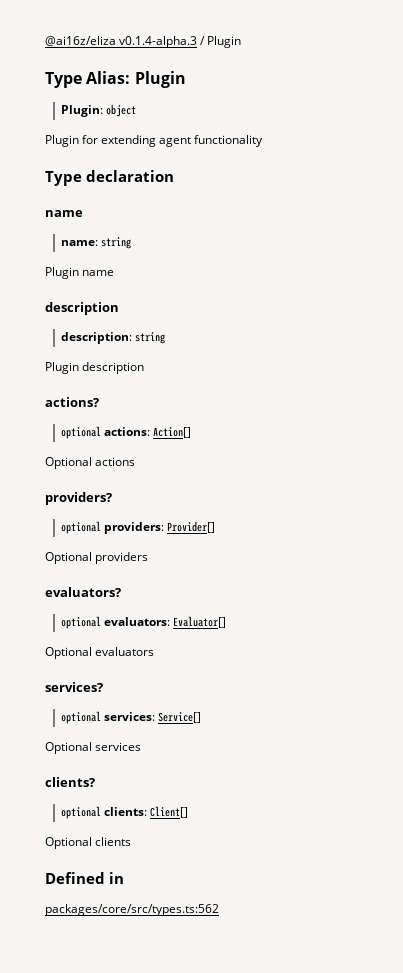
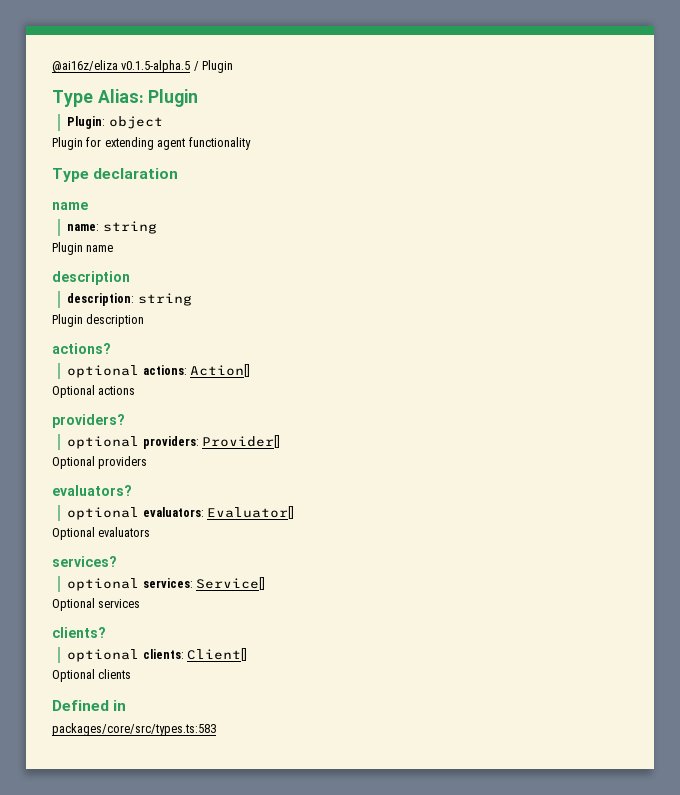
[119,36,198,48] v0.1.4-alpha.3 -> [121,60,191,73] v0.1.5-alpha.5
[45,904,219,916] packages/core/src/types.ts:562 -> [52,723,216,736] packages/core/src/types.ts:583

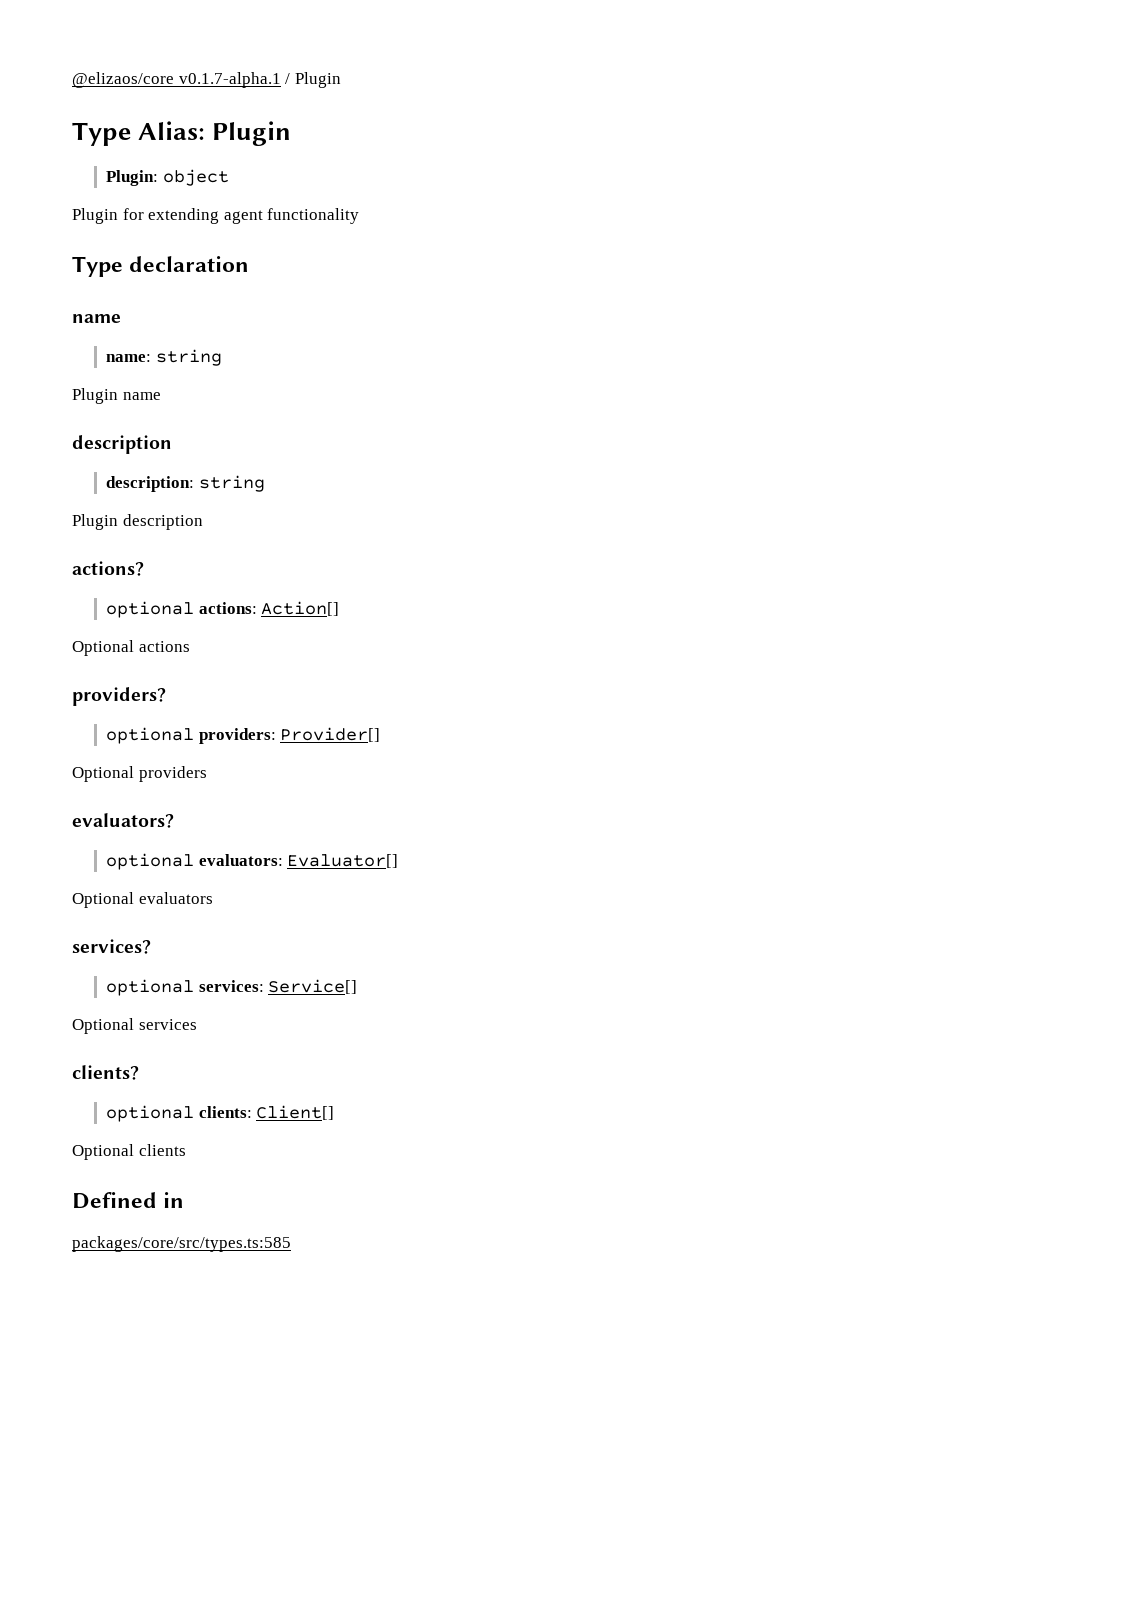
[52,60,191,73] @ai16z/eliza v0.1.5-alpha.5 -> [72,72,281,88] @elizaos/core v0.1.7-alpha.1
[52,723,216,736] packages/core/src/types.ts:583 -> [72,1236,291,1252] packages/core/src/types.ts:585

